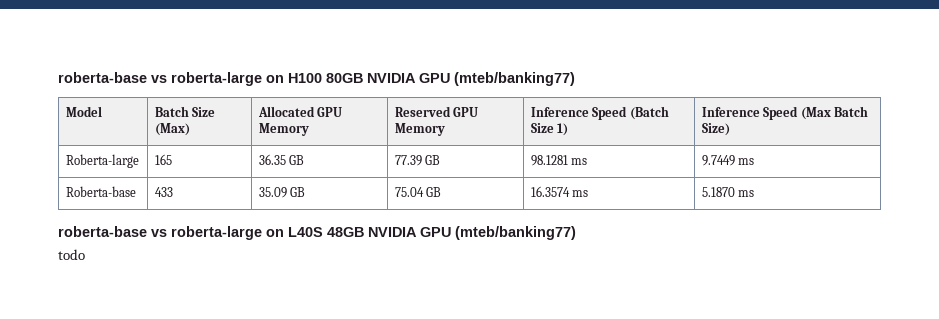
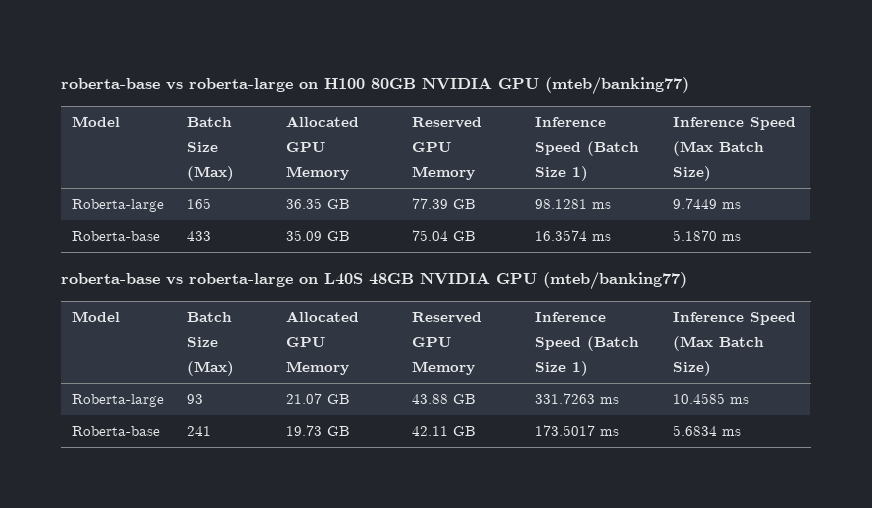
[58,249,85,260] // todo -> [72,311,121,322] [187,312,233,322] [187,337,219,347] [187,361,235,376] [286,311,360,322] [286,337,326,347] [286,361,350,375] [412,312,483,323] [412,337,452,347] [412,361,476,375] [535,312,607,322] [535,336,640,351] [535,361,589,376] [673,312,797,325] [673,336,765,351] [673,361,712,376] [72,394,165,407] [187,394,204,404] [286,393,351,404] [412,394,477,404] [535,393,620,404] [673,393,750,404] [72,426,161,436] [187,426,212,436] [286,425,351,436] [412,426,477,436] [535,425,620,436] [673,425,742,436] // Model | Batch Size (Max) | Allocated GPU Memory | Reserved GPU Memory | Inference Speed (Batch Size 1) | Inference Speed (Max Batch Size) // Roberta-large | 93 | 21.07 GB | 43.88 GB | 331.7263 ms | 10.4585 ms // Roberta-base | 241 | 19.73 GB | 42.11 GB | 173.5017 ms | 5.6834 ms

